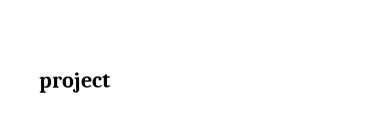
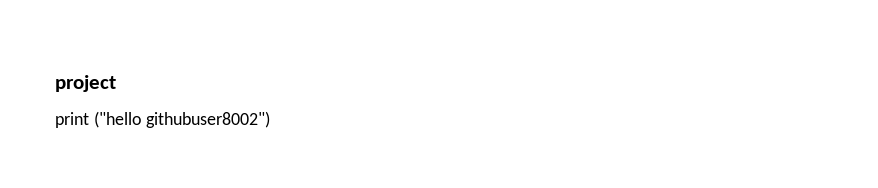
(111, 82) none -> [55,111,271,128] // print ("hello githubuser8002")

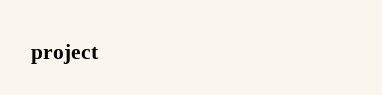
[55,111,271,128] // print ("hello githubuser8002") -> (99, 54) none

